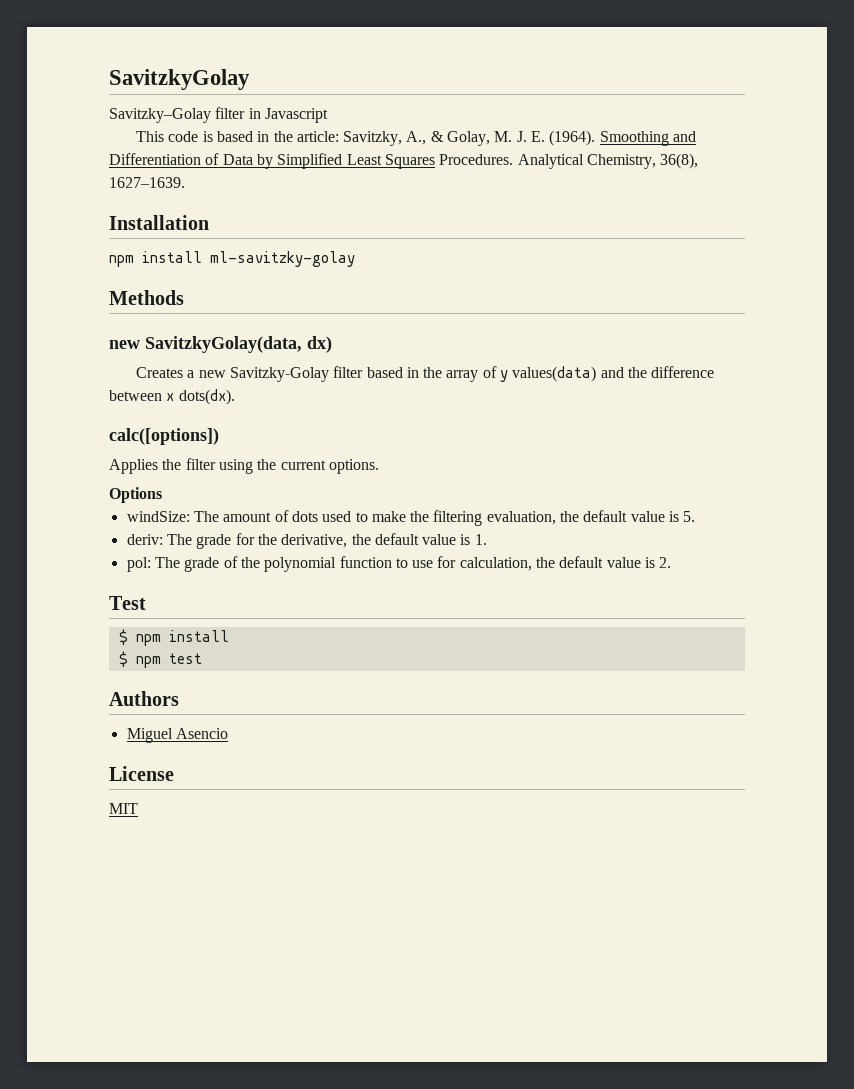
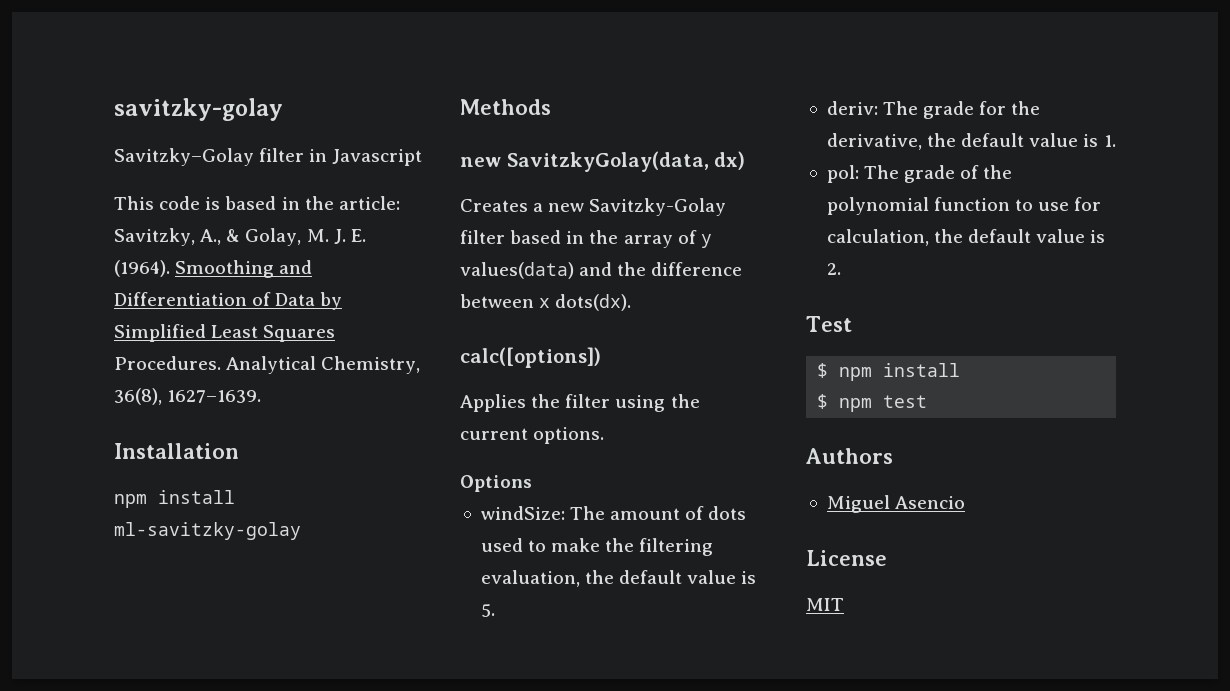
[109,69,250,90] SavitzkyGolay -> [114,98,283,121] savitzky-golay

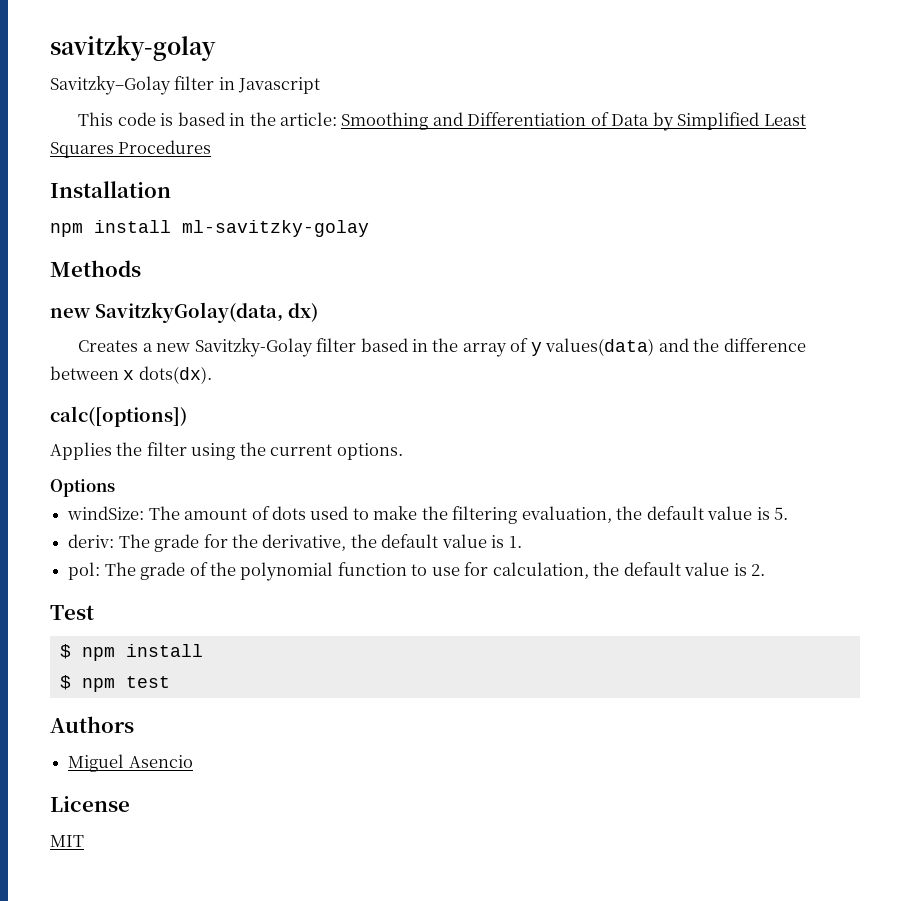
[114,228,366,246] [114,260,170,277] Savitzky, A., & Golay, M. J. E. (1964). -> (337, 119) none
[114,356,421,374] [114,388,262,405] Procedures. Analytical Chemistry, 36(8), 1627–1639. -> [118,140,212,154] Procedures

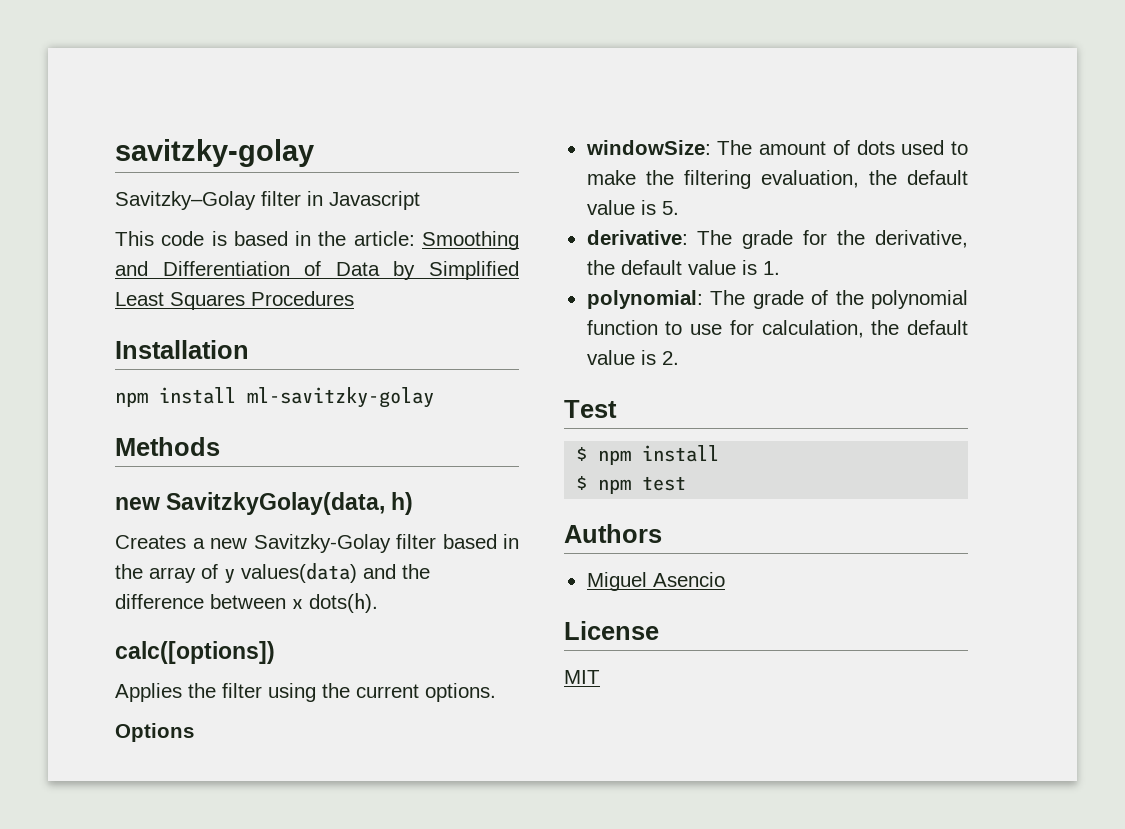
[288,303,318,322] dx) -> [391,492,414,515] h)
[138,366,212,384] dots(dx). -> [309,593,378,613] dots(h).
[67,506,145,520] windSize: -> [585,140,711,155] windowSize:
[68,534,115,548] deriv: -> [586,230,688,245] derivative:
[68,562,101,580] pol: -> [586,290,703,309] polynomial:

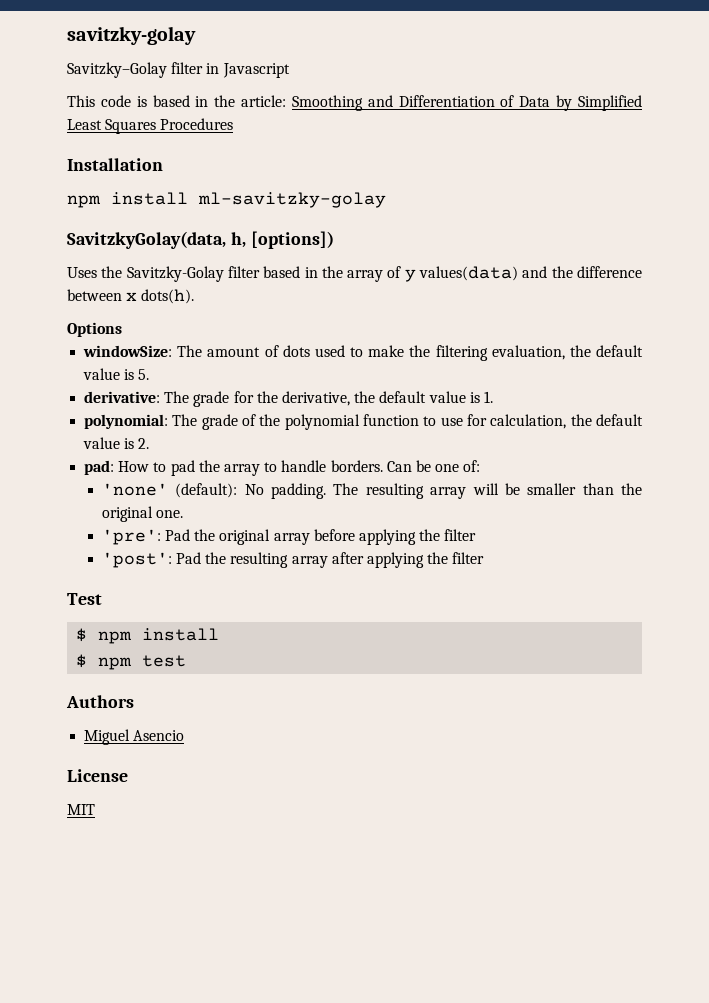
[115,437,220,456] [115,492,414,515] [115,535,247,549] Methods // new SavitzkyGolay(data, h) // Creates a new -> [67,231,334,249] [67,266,123,278] SavitzkyGolay(data, h, [options]) // Uses the
[115,641,275,664] [115,683,496,702] // calc([options]) // Applies the filter using the current options. -> (195, 296) none
(679, 358) none -> [84,460,481,476] [101,483,642,499] [101,506,184,522] [101,529,477,545] [101,552,485,568] // pad: How to pad the array to handle borders. Can be one of: // 'none' (default): No padding. The resulting array will be smaller than the original one. // 'pre': Pad the original array before applying the filter // 'post': Pad the resulting array after applying the filter

